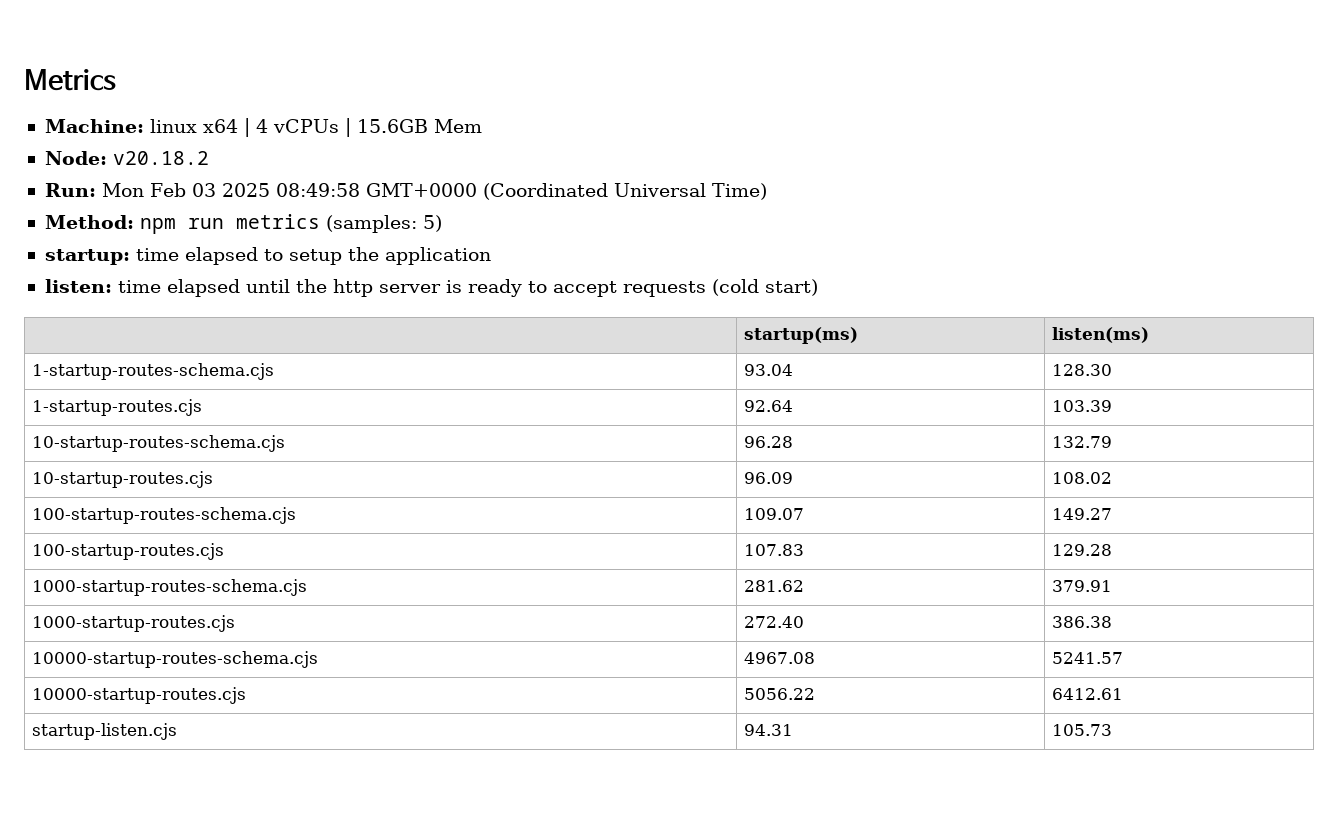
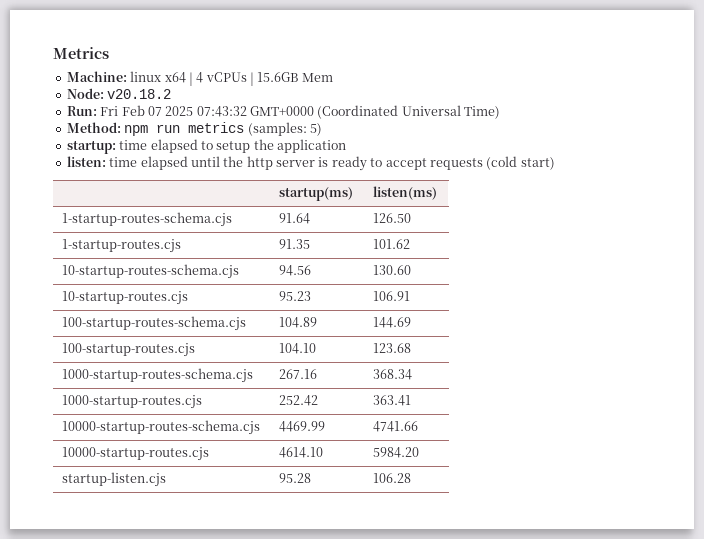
[101,183,360,197] Mon Feb 03 2025 08:49:58 -> [100,105,247,117] Fri Feb 07 2025 07:43:32
[744,364,794,376] [1052,364,1113,376] 93.04 | 128.30 -> [279,213,311,224] [373,213,412,223] 91.64 | 126.50
[744,400,794,412] [1052,400,1113,412] 92.64 | 103.39 -> [279,239,311,249] [373,239,411,249] 91.35 | 101.62
[744,436,794,448] [1052,436,1113,448] 96.28 | 132.79 -> [279,265,312,276] [373,265,412,275] 94.56 | 130.60
[744,472,794,484] [1052,472,1113,484] 96.09 | 108.02 -> [279,291,312,301] [373,291,411,301] 95.23 | 106.91
[744,508,805,520] [1052,508,1113,520] 109.07 | 149.27 -> [279,317,318,328] [373,317,412,328] 104.89 | 144.69
[744,544,805,556] [1052,544,1113,556] 107.83 | 129.28 -> [279,343,317,354] [373,343,412,353] 104.10 | 123.68
[744,580,805,592] [1052,580,1113,592] 281.62 | 379.91 -> [279,369,318,379] [373,369,413,380] 267.16 | 368.34
[744,616,805,628] [1052,616,1113,628] 272.40 | 386.38 -> [279,395,319,406] [373,395,412,406] 252.42 | 363.41
[744,652,816,664] [1052,652,1124,664] 4967.08 | 5241.57 -> [279,421,326,432] [373,421,419,432] 4469.99 | 4741.66
[744,688,816,700] [1052,688,1124,700] 5056.22 | 6412.61 -> [279,447,324,458] [373,447,420,458] 4614.10 | 5984.20
[744,724,794,736] [1052,724,1113,736] 94.31 | 105.73 -> [279,473,312,483] [373,473,412,483] 95.28 | 106.28

